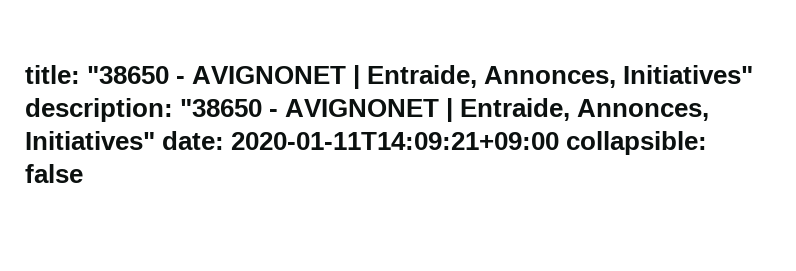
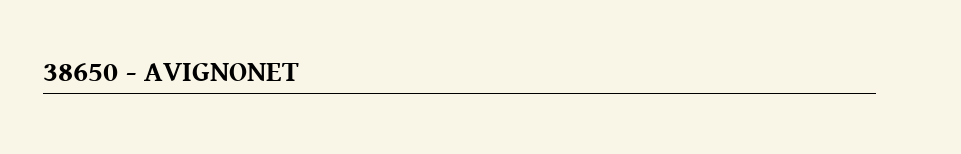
[25,65,754,89] [25,98,710,122] [25,131,708,155] [25,164,83,183] title: "38650 - AVIGNONET | Entraide, Annonces, Initiatives" description: "38650 - AVIGNONET | Entraide, Annonces, Initiatives" date: 2020-01-11T14:09:21+09:00 collapsible: false -> [43,63,299,81] 38650 - AVIGNONET

